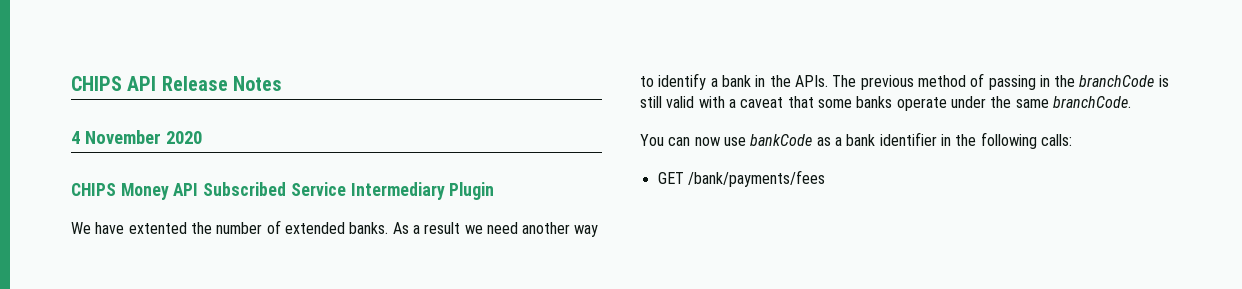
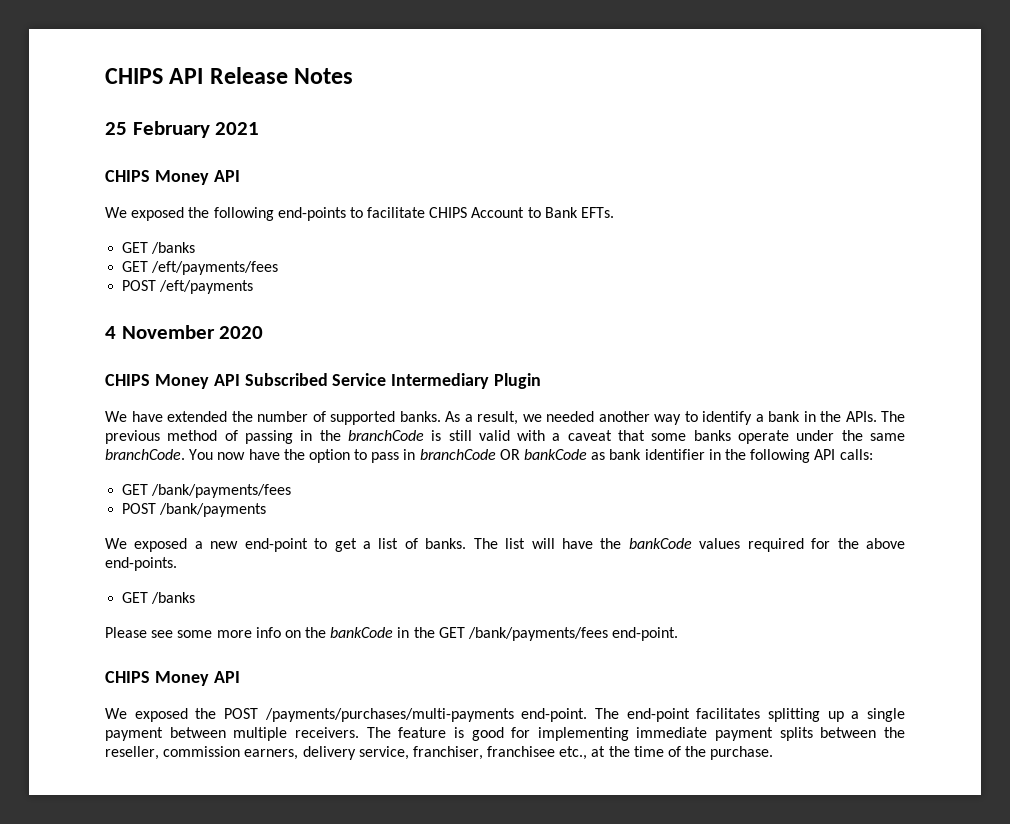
(283, 83) none -> [105,121,260,138] [105,170,240,185] [105,207,615,221] [122,242,196,254] [122,261,279,275] [122,280,254,294] // 25 February 2021 // CHIPS Money API // We exposed the following end-points to facilitate CHIPS Account to Bank EFTs. // GET /banks // GET /eft/payments/fees // POST /eft/payments
[128,222,187,234] extented -> [167,411,227,422] extended
[284,222,345,234] extended -> [330,411,395,425] supported
[424,222,518,234] result we need -> [477,411,594,425] result, we needed
[640,134,746,146] // You can now use -> [189,449,520,463] You now have the option to pass in branchCode OR
[834,137,842,146] a -> (606, 456) none
(1037, 140) none -> [814,449,836,460] API
(825, 178) none -> [122,503,267,517] [105,538,906,552] [105,557,177,571] [122,592,196,604] [105,627,679,641] [105,671,240,686] [105,708,905,722] [105,727,905,741] [105,746,774,760] // POST /bank/payments // We exposed a new end-point to get a list of banks. The list will have the bankCode values required for the above end-points. // GET /banks // Please see some more info on the bankCode in the GET /bank/payments/fees end-point. // CHIPS Money API // We exposed the POST /payments/purchases/multi-payments end-point. The end-point facilitates splitting up a single payment between multiple receivers. The feature is good for implementing immediate payment splits between the reseller, commission earners, delivery service, franchiser, franchisee etc., at the time of the purchase.

